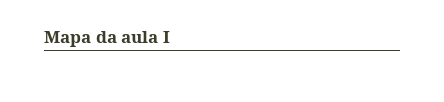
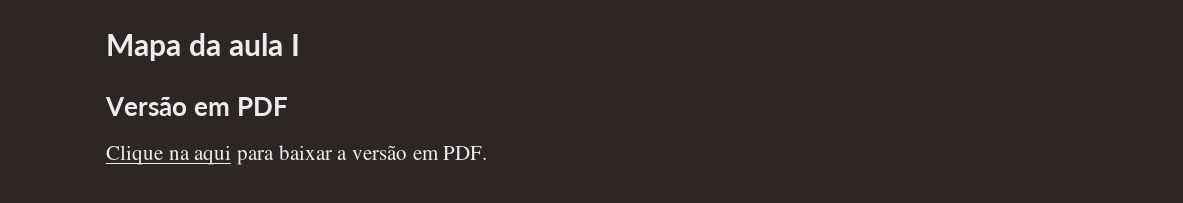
(170, 37) none -> [105,97,289,116] [106,145,488,165] // Versão em PDF // Clique na aqui para baixar a versão em PDF.

